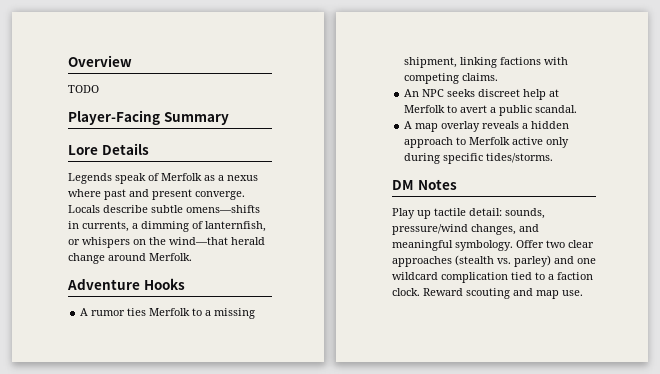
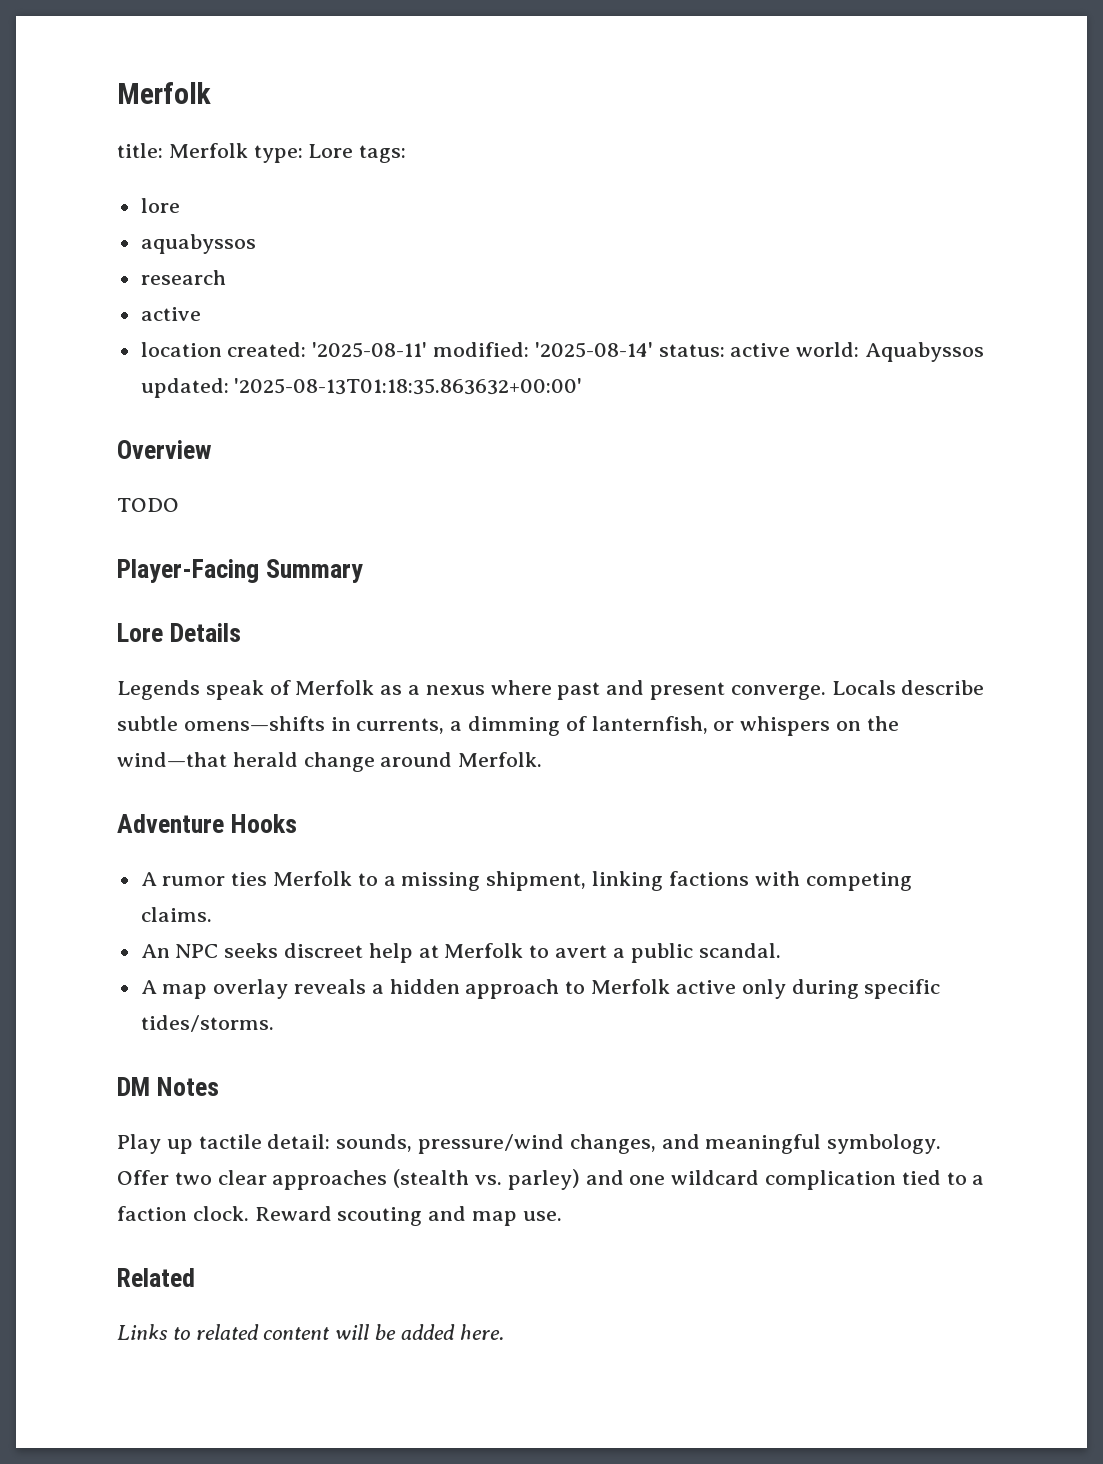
(68, 61) none -> [117,82,211,104] [117,143,407,163] [140,198,180,213] [140,234,256,254] [140,270,226,285] [140,307,201,321] [140,342,985,362] [140,378,583,398] Merfolk // title: Merfolk type: Lore tags: // lore // aquabyssos // research // active // location created: '2025-08-11' modified: '2025-08-14' status: active world: Aquabyssos updated: '2025-08-13T01:18:35.863632+00:00' //
(583, 293) none -> [117,1268,195,1287] [117,1324,504,1340] // Related // Links to related content will be added here.

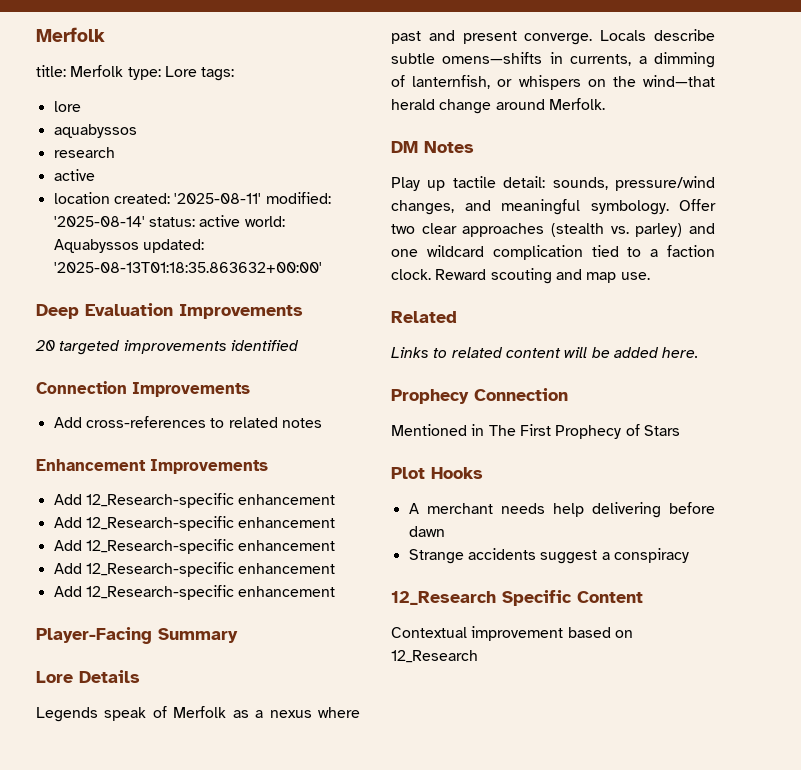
[117,440,211,459] [117,498,179,512] Overview // TODO -> [36,303,303,319] [35,340,299,355] [36,381,250,397] [53,416,322,428] [36,459,268,474] [53,493,336,508] [53,516,336,531] [53,539,336,554] [53,562,336,577] [53,585,336,600] Deep Evaluation Improvements // 20 targeted improvements identified // Connection Improvements // Add cross-references to related notes // Enhancement Improvements // Add 12_Research-specific enhancement // Add 12_Research-specific enhancement // Add 12_Research-specific enhancement // Add 12_Research-specific enhancement // Add 12_Research-specific enhancement
[117,814,298,833] [140,871,912,891] [140,907,212,922] [140,943,781,963] [140,979,941,999] [140,1015,274,1032] // Adventure Hooks // A rumor ties Merfolk to a missing shipment, linking factions with competing claims. // An NPC seeks discreet help at Merfolk to avert a public scandal. // A map overlay reveals a hidden approach to Merfolk active only during specific tides/storms. -> (605, 104) none
(504, 1332) none -> [391,388,568,404] [391,424,680,439] [391,467,483,479] [408,502,715,518] [408,526,445,537] [408,548,689,564] [391,590,643,606] [391,626,633,641] [391,650,478,663] // Prophecy Connection // Mentioned in The First Prophecy of Stars // Plot Hooks // A merchant needs help delivering before dawn // Strange accidents suggest a conspiracy // 12_Research Specific Content // Contextual improvement based on 12_Research

